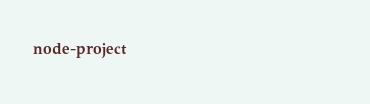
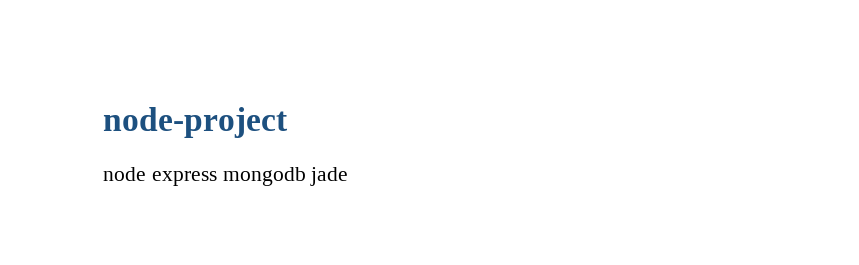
(127, 50) none -> [103,167,349,186] // node express mongodb jade

